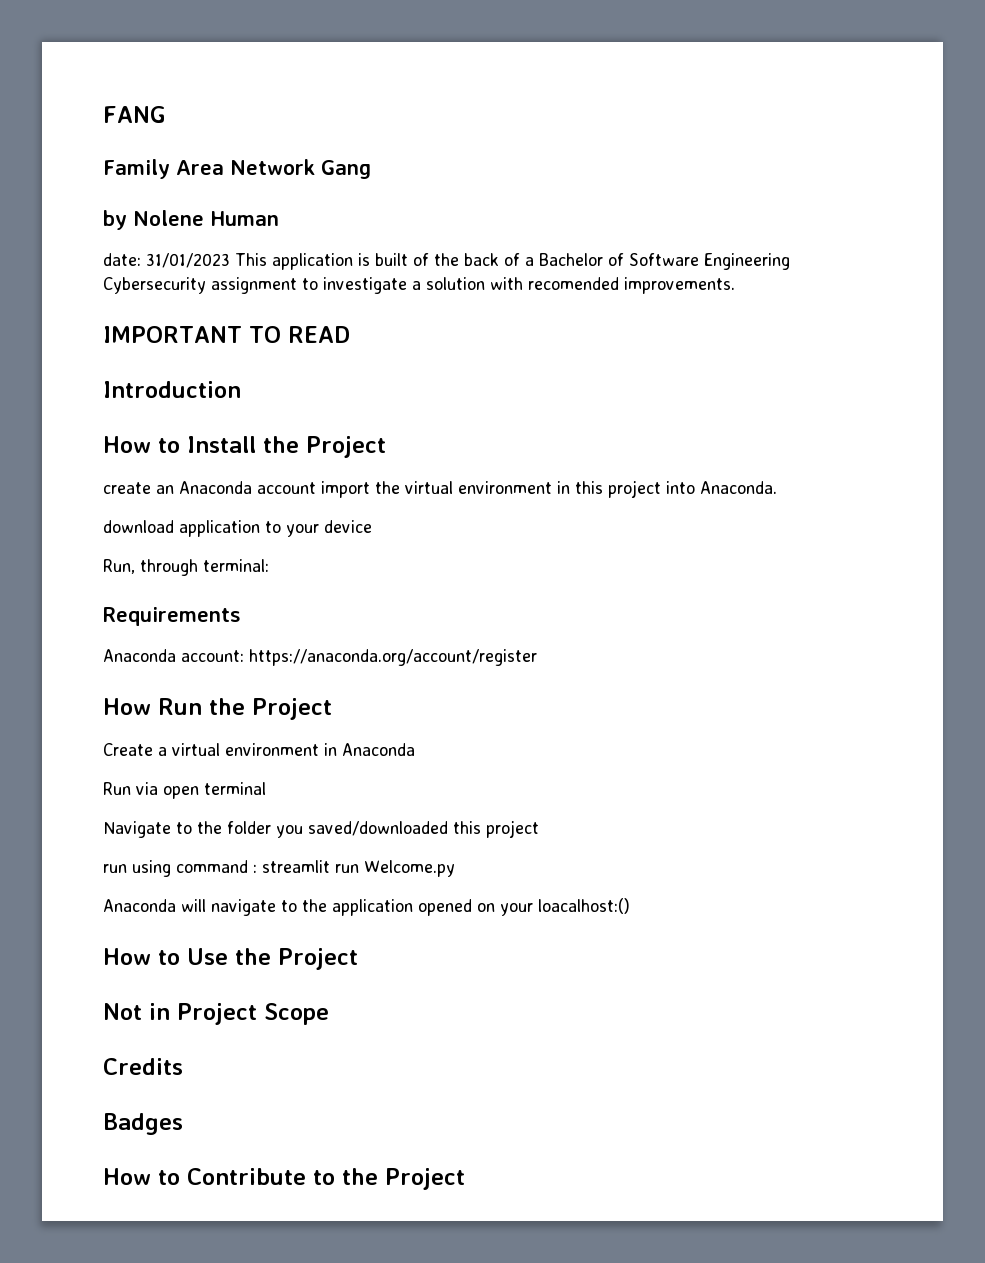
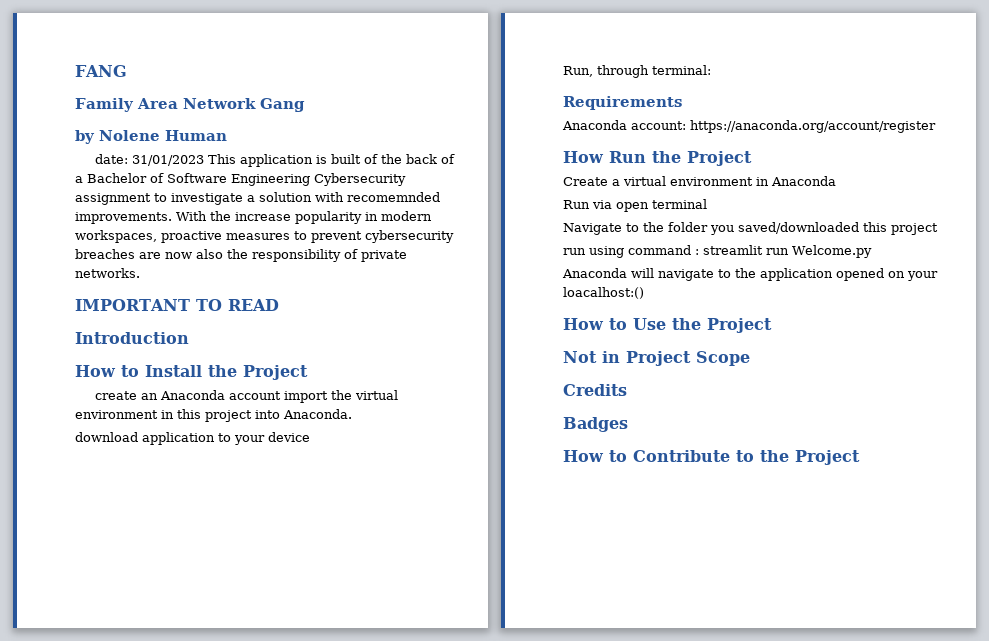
[528,277,619,290] recomended -> [347,192,440,202] recomemnded
(735, 285) none -> [176,211,432,224] [75,230,454,243] [75,249,407,262] [75,268,140,278] With the increase popularity in modern workspaces, proactive measures to prevent cybersecurity breaches are now also the responsibility of private networks.

